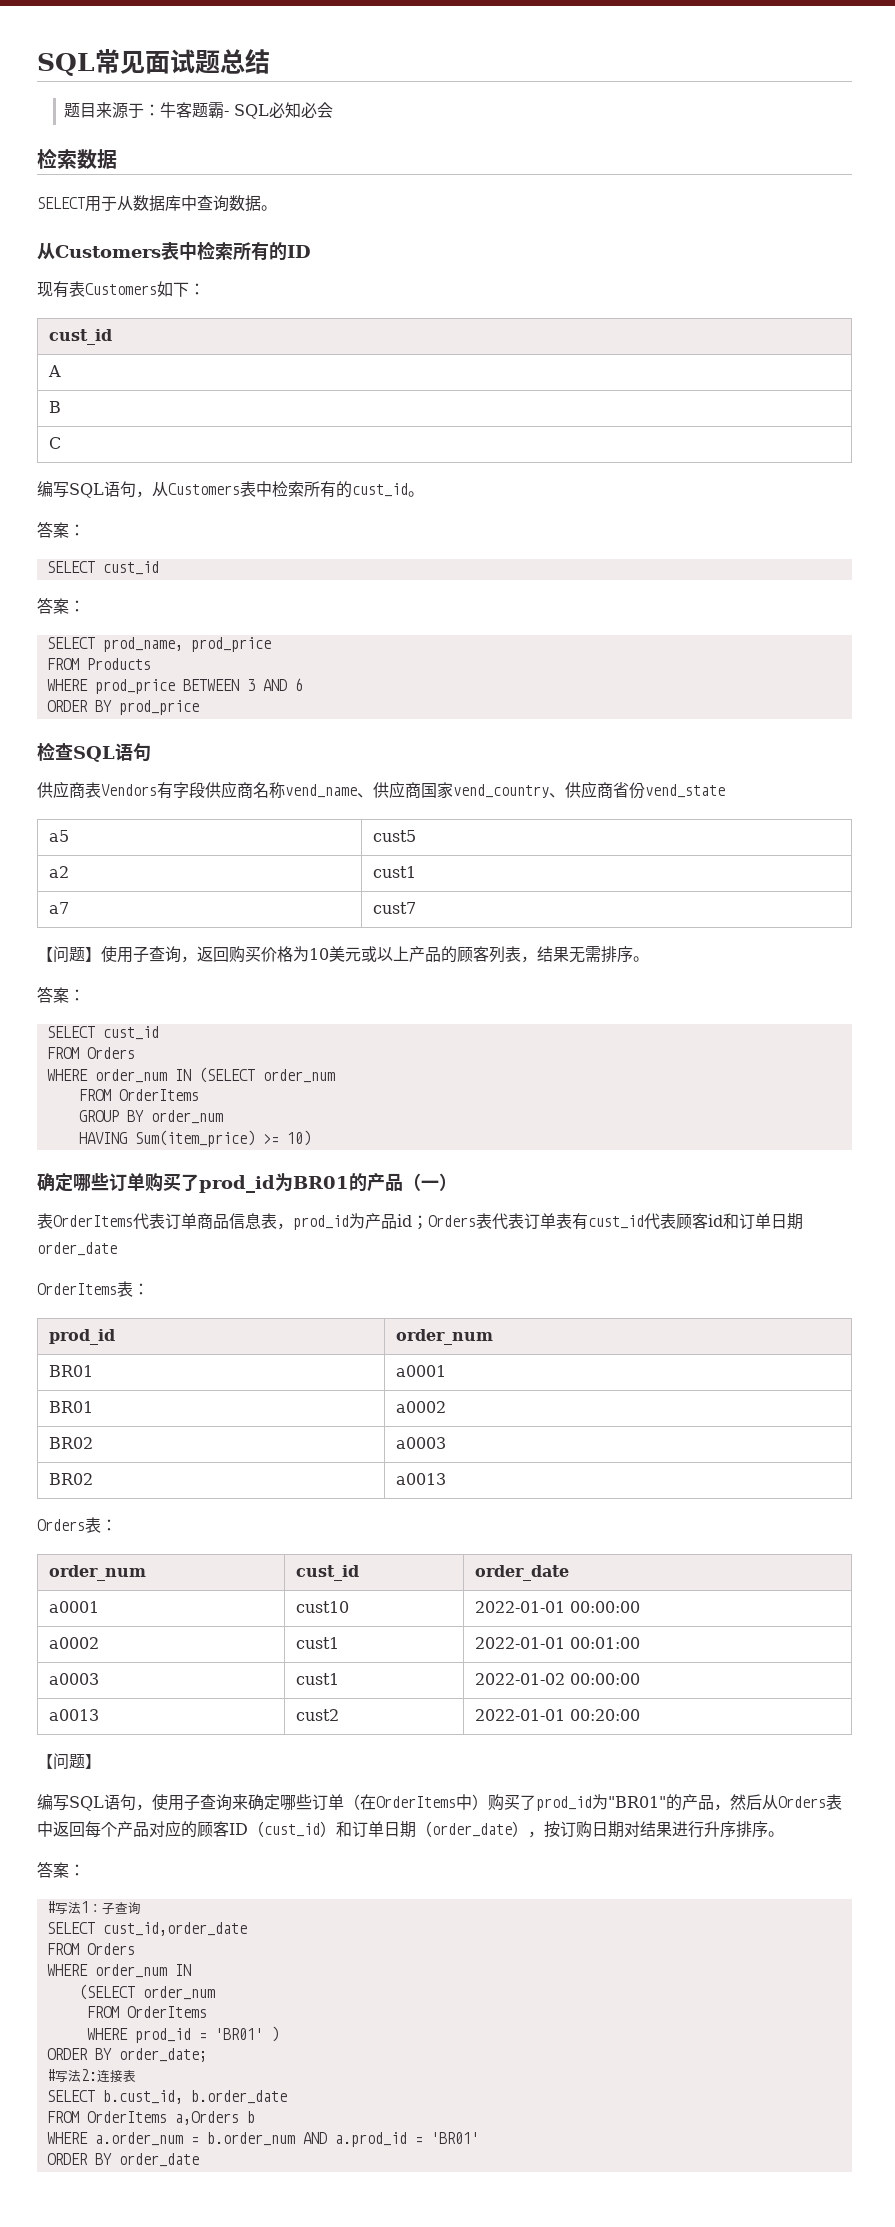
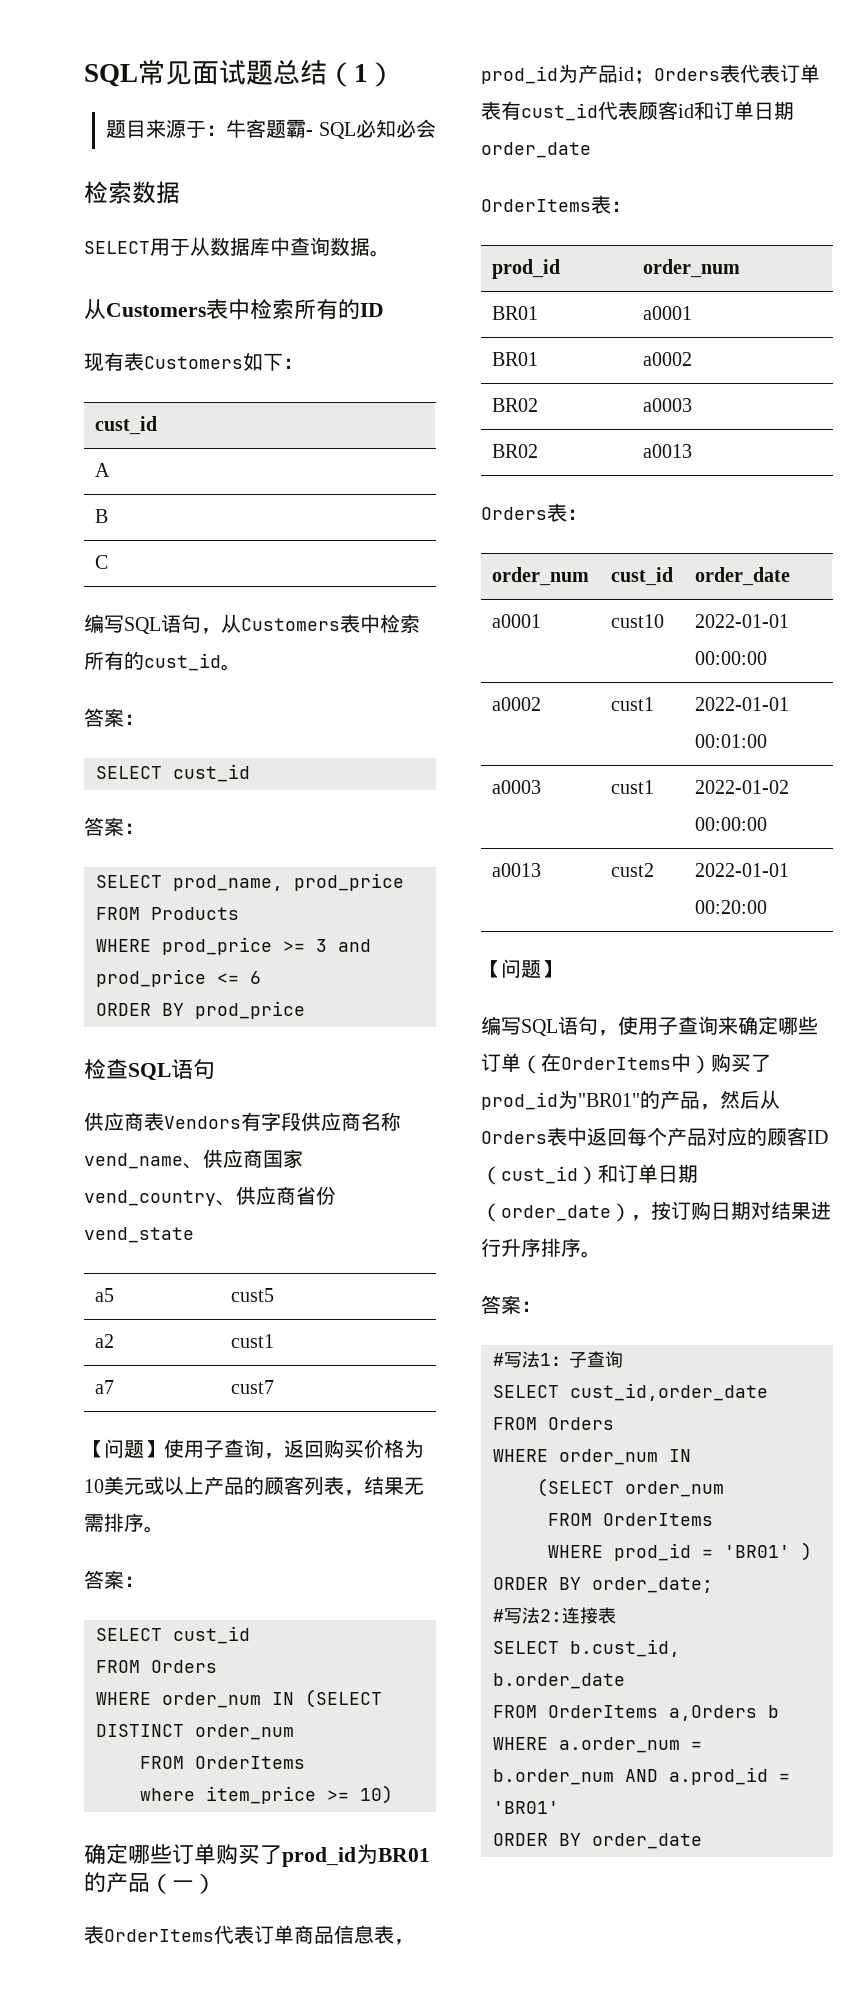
(270, 61) none -> [327,62,395,87] （1）
[182,679,287,691] BETWEEN 3 AND -> [283,939,371,952] [96,969,239,987] >= 3 and prod_price <=
[262,1069,335,1083] [78,1089,199,1101] [78,1110,223,1124] [78,1130,255,1147] order_num // FROM OrderItems // GROUP BY order_num // HAVING Sum(item_price) -> [96,1724,294,1740] [140,1756,305,1769] [140,1786,316,1804] DISTINCT order_num // FROM OrderItems // where item_price

